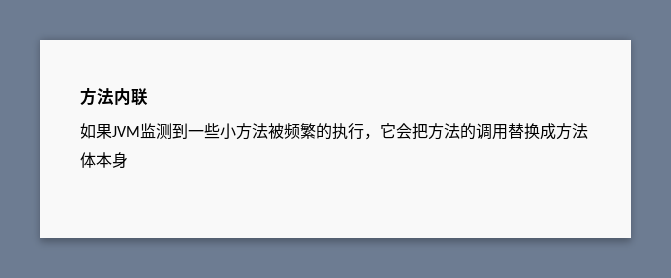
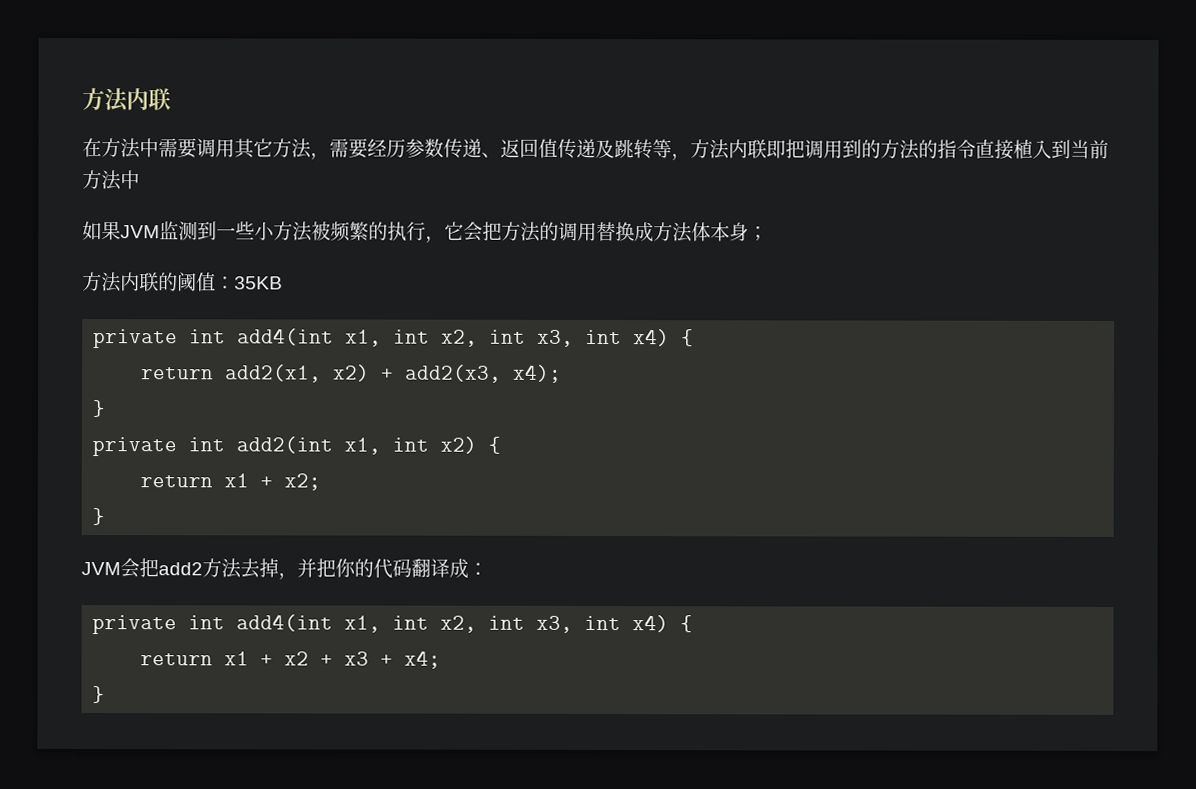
[80,87,148,106] 方法内联 -> [82,88,171,113] [82,138,1109,161] [82,170,140,191] 方法内联 // 在方法中需要调用其它方法，需要经历参数传递、返回值传递及跳转等，方法内联即把调用到的方法的指令直接植入到当前方法中
(128, 160) none -> [748,226,768,242] [82,272,283,293] [93,328,695,349] [141,364,563,383] [92,400,106,418] [92,436,502,457] [140,473,322,491] [92,508,106,526] [81,558,488,580] [92,614,694,635] [140,650,442,669] [92,686,106,704] ； // 方法内联的阈值：35KB // private int add4(int x1, int x2, int x3, int x4) { // return add2(x1, x2) + add2(x3, x4); // } // private int add2(int x1, int x2) { // return x1 + x2; // } // JVM会把add2方法去掉，并把你的代码翻译成： // private int add4(int x1, int x2, int x3, int x4) { // return x1 + x2 + x3 + x4; // }

